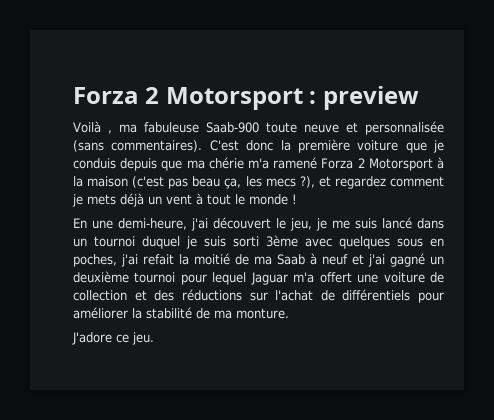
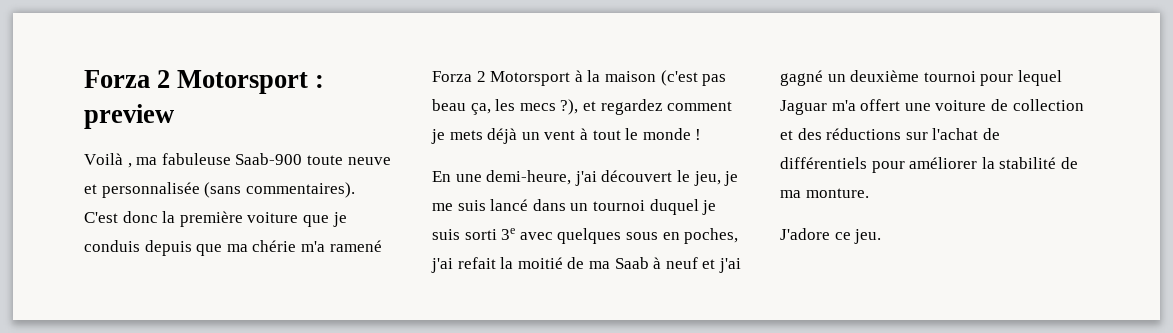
[266,235,298,247] 3ème -> [501,228,516,240] 3e

